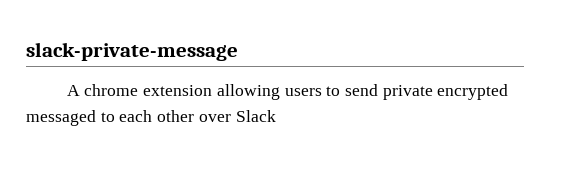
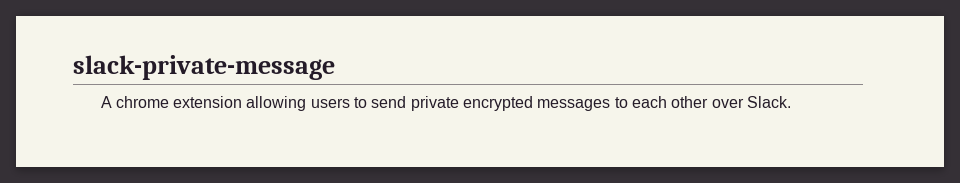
[26,110,96,126] messaged -> [537,99,611,111] messages
[235,110,276,122] Slack -> [746,96,791,108] Slack.

